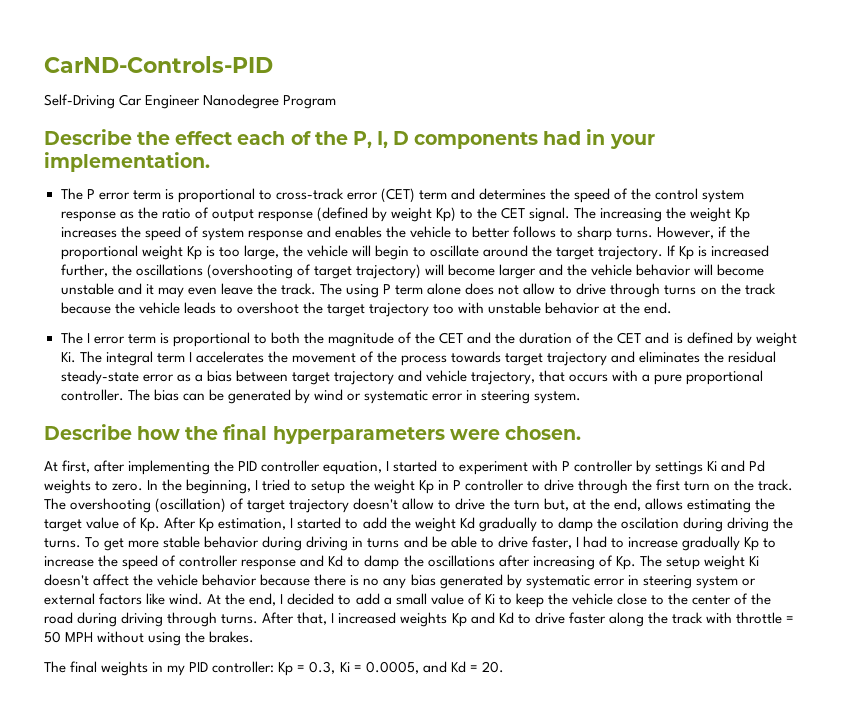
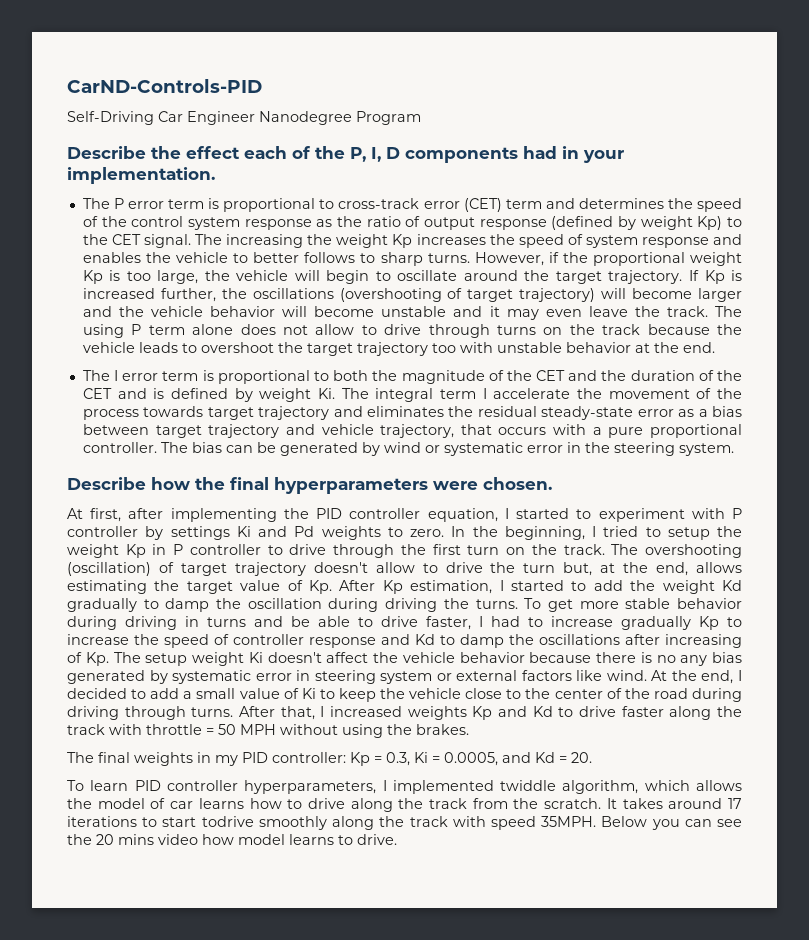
[195,351,264,363] accelerates -> [493,388,571,399] accelerate
(478, 395) none -> [584,442,610,453] the
[620,517,679,529] oscilation -> [247,598,322,609] oscillation
(504, 667) none -> [67,780,742,794] [67,798,743,812] [67,816,742,830] [67,834,397,845] // To learn PID controller hyperparameters, I implemented twiddle algorithm, which allows the model of car learns how to drive along the track from the scratch. It takes around 17 iterations to start todrive smoothly along the track with speed 35MPH. Below you can see the 20 mins video how model learns to drive.

